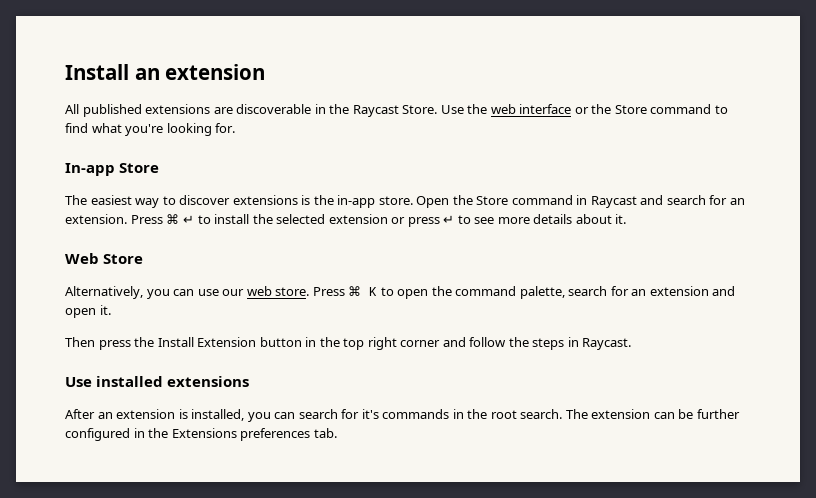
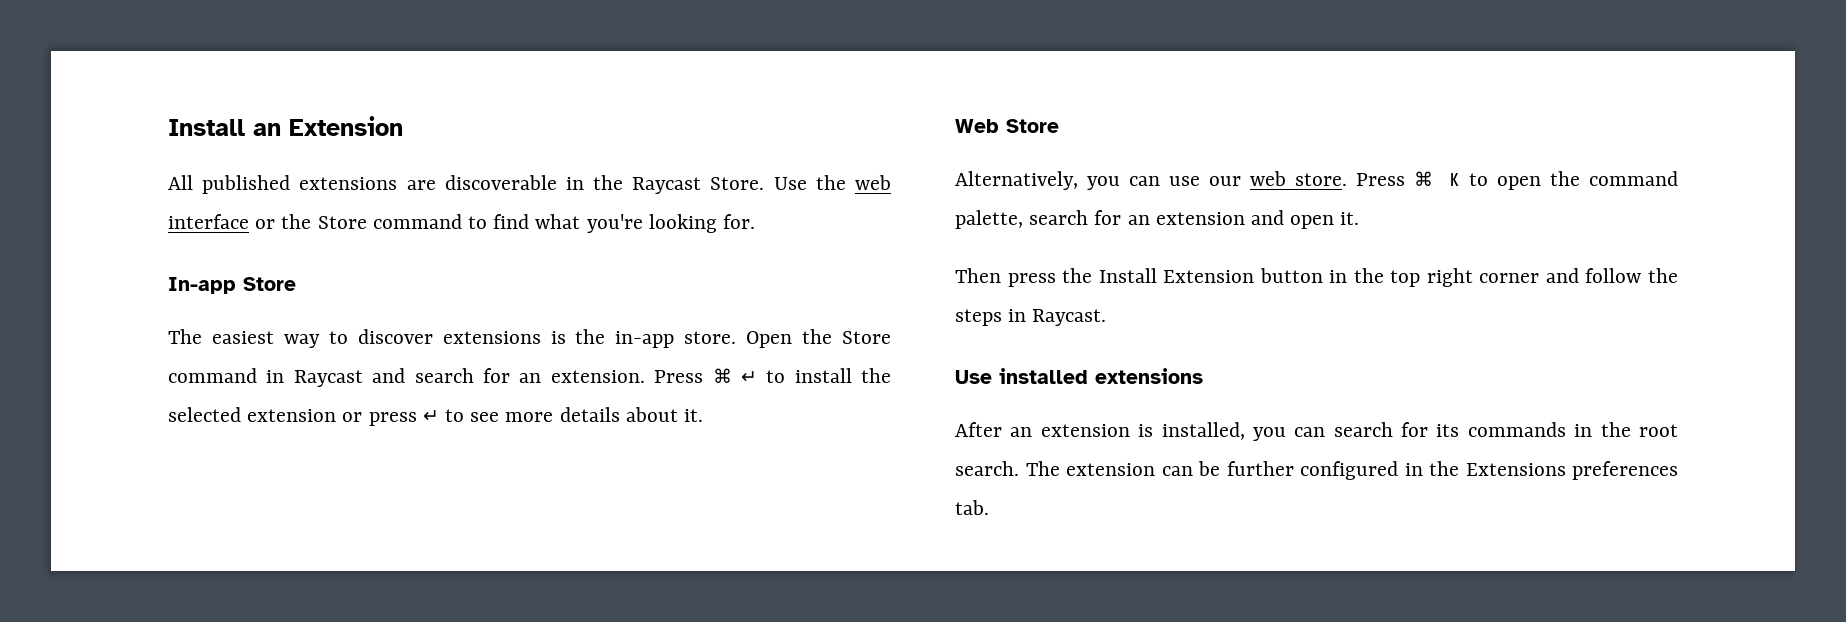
[165,64,266,80] extension -> [289,116,403,136] Extension
[361,409,379,419] it's -> [1436,424,1460,437] its

